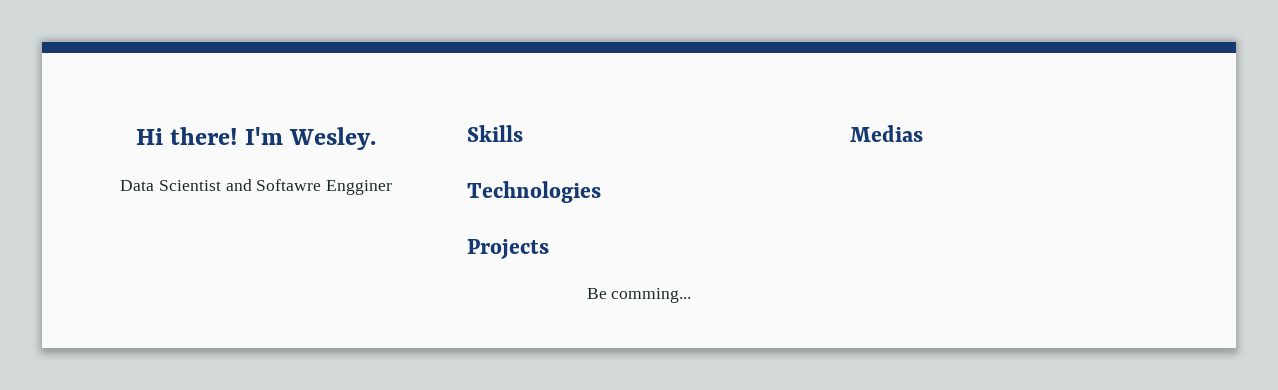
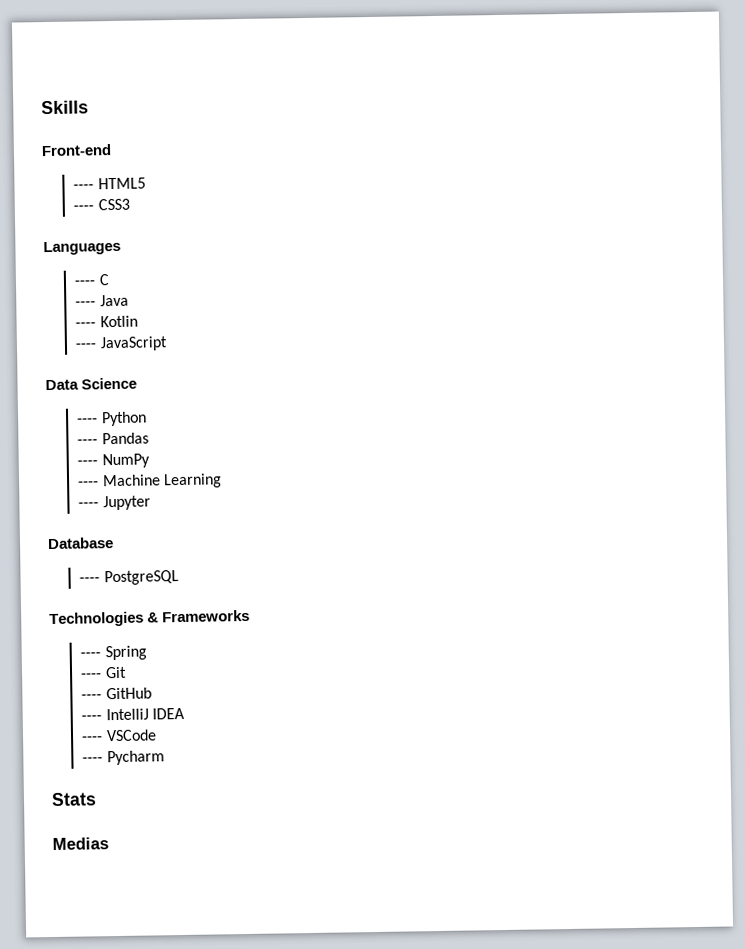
[135,127,377,150] [120,179,392,195] [467,125,523,142] [467,181,601,203] [467,239,549,259] [586,288,692,303] Hi there! I'm Wesley. // Data Scientist and Softawre Engginer // Skills // Technologies // Projects // Be comming... -> [41,100,89,115] [41,144,112,157] [73,177,146,190] [73,198,130,211] [43,240,121,256] [74,274,110,286] [75,294,129,307] [75,315,138,328] [75,336,168,352] [45,377,138,391] [77,411,147,427] [77,432,149,445] [77,453,150,469] [78,473,222,489] [78,495,151,511] [47,537,114,550] [79,570,179,586] [49,609,251,628] [80,645,147,661] [81,666,127,679] [81,687,152,700] [81,707,185,721] [82,729,157,742] [82,750,165,766] [51,792,97,807] Skills // Front-end // ---- HTML5 // ---- CSS3 // Languages // ---- C // ---- Java // ---- Kotlin // ---- JavaScript // Data Science // ---- Python // ---- Pandas // ---- NumPy // ---- Machine Learning // ---- Jupyter // Database // ---- PostgreSQL // Technologies & Frameworks // ---- Spring // ---- Git // ---- GitHub // ---- IntelliJ IDEA // ---- VSCode // ---- Pycharm // Stats

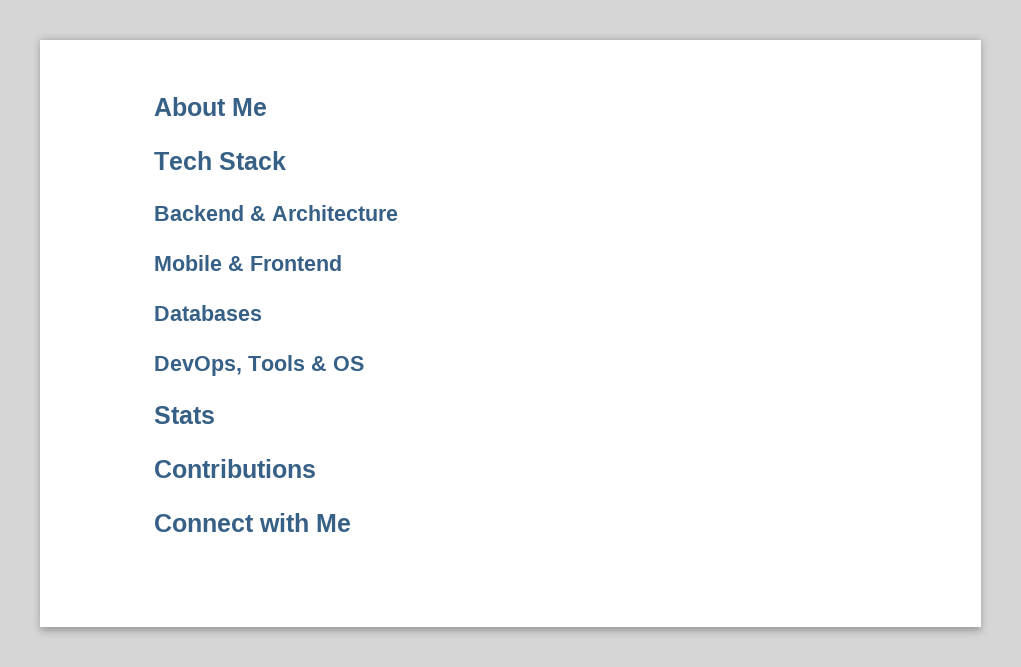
[41,100,89,115] [41,144,112,157] [73,177,146,190] [73,198,130,211] [43,240,121,256] [74,274,110,286] [75,294,129,307] [75,315,138,328] [75,336,168,352] [45,377,138,391] [77,411,147,427] [77,432,149,445] [77,453,150,469] [78,473,222,489] [78,495,151,511] [47,537,114,550] [79,570,179,586] [49,609,251,628] [80,645,147,661] [81,666,127,679] [81,687,152,700] [81,707,185,721] [82,729,157,742] [82,750,165,766] [51,792,97,807] [52,837,109,851] Skills // Front-end // ---- HTML5 // ---- CSS3 // Languages // ---- C // ---- Java // ---- Kotlin // ---- JavaScript // Data Science // ---- Python // ---- Pandas // ---- NumPy // ---- Machine Learning // ---- Jupyter // Database // ---- PostgreSQL // Technologies & Frameworks // ---- Spring // ---- Git // ---- GitHub // ---- IntelliJ IDEA // ---- VSCode // ---- Pycharm // Stats // Medias -> [154,97,267,116] [154,151,286,170] [154,205,398,221] [154,255,342,271] [154,305,262,321] [154,355,364,376] [154,406,215,424] [154,459,316,478] [154,513,351,532] About Me // Tech Stack // Backend & Architecture // Mobile & Frontend // Databases // DevOps, Tools & OS // Stats // Contributions // Connect with Me

